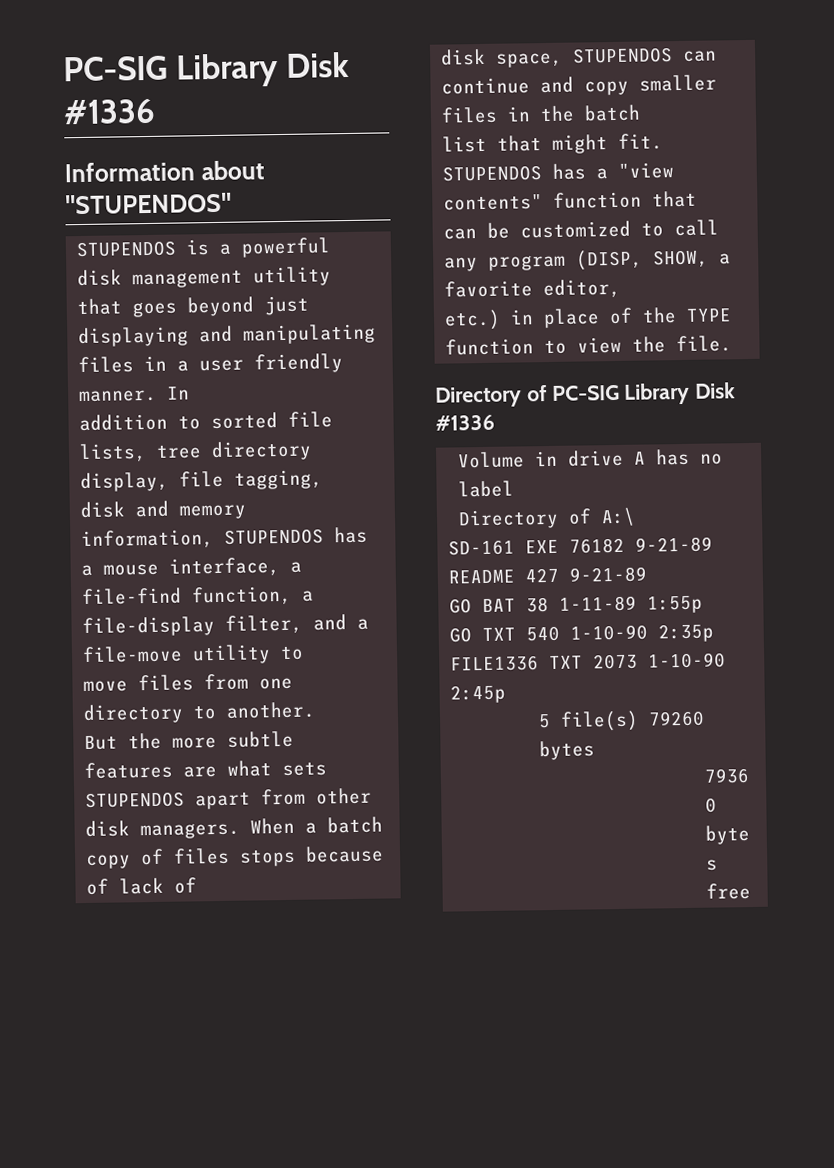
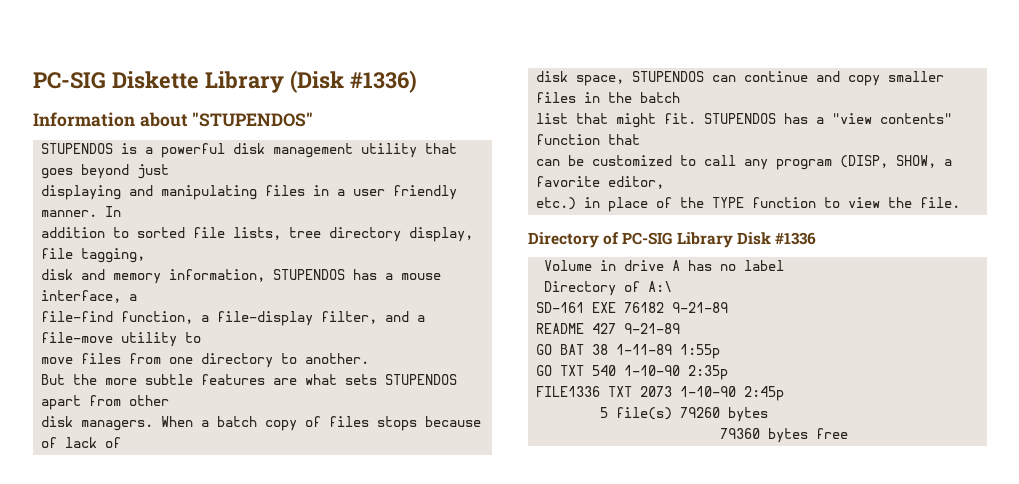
[63,51,351,88] [63,98,156,125] PC-SIG Library Disk #1336 -> [33,70,417,93] PC-SIG Diskette Library (Disk #1336)

